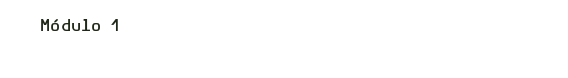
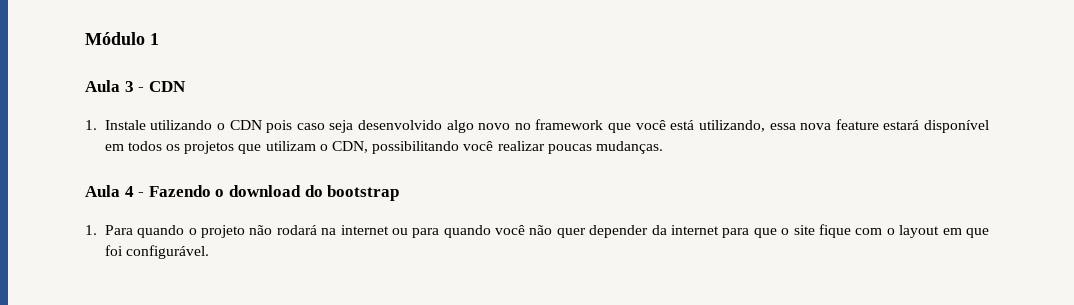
(120, 25) none -> [85,80,186,92] [85,119,989,133] [104,141,663,154] [85,185,400,201] [85,224,989,238] [104,245,209,259] // Aula 3 - CDN // 1. Instale utilizando o CDN pois caso seja desenvolvido algo novo no framework que você está utilizando, essa nova feature estará disponível em todos os projetos que utilizam o CDN, possibilitando você realizar poucas mudanças. // Aula 4 - Fazendo o download do bootstrap // 1. Para quando o projeto não rodará na internet ou para quando você não quer depender da internet para que o site fique com o layout em que foi configurável.

